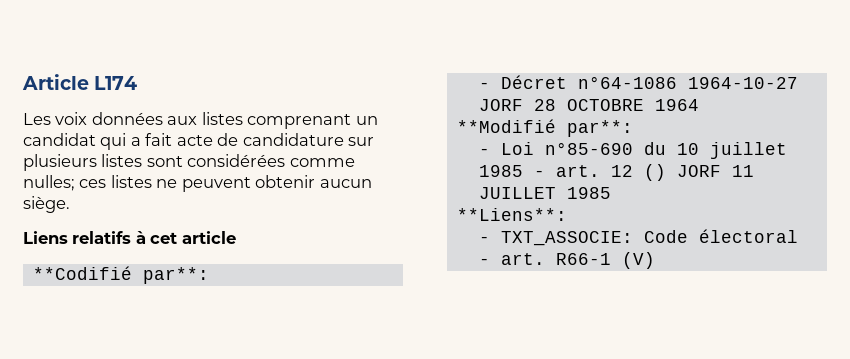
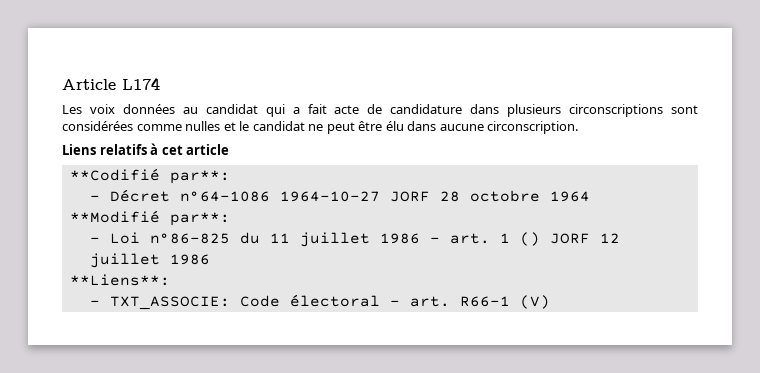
[167,112,378,129] aux listes comprenant un -> [182,107,198,114] au
[348,137,375,146] [23,154,355,171] [23,175,372,192] [23,196,70,213] sur plusieurs listes sont considérées comme nulles; ces listes ne peuvent obtenir aucun siège. -> [470,104,699,117] [62,121,579,134] dans plusieurs circonscriptions sont considérées comme nulles et le candidat ne peut être élu dans aucune circonscription.
[566,99,644,111] OCTOBRE -> [469,190,540,202] octobre
[544,142,787,159] [478,165,633,177] n°85-690 du 10 juillet 1985 - art. 12 -> [149,232,510,247] n°86-825 du 11 juillet 1986 - art. 1
[731,165,754,177] [478,187,611,199] 11 JUILLET 1985 -> [599,233,620,243] [89,253,210,268] 12 juillet 1986

